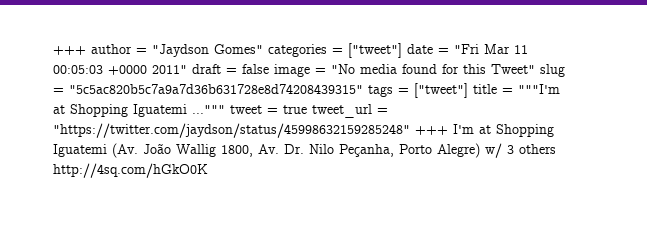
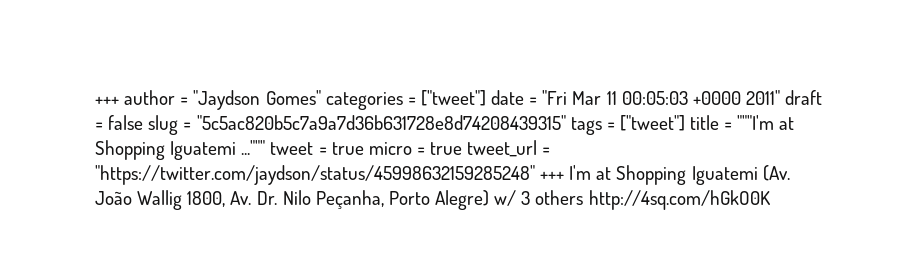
[274,64,535,77] image = "No media found for this Tweet" -> (144, 122) none
(307, 109) none -> [368,142,463,155] micro = true

